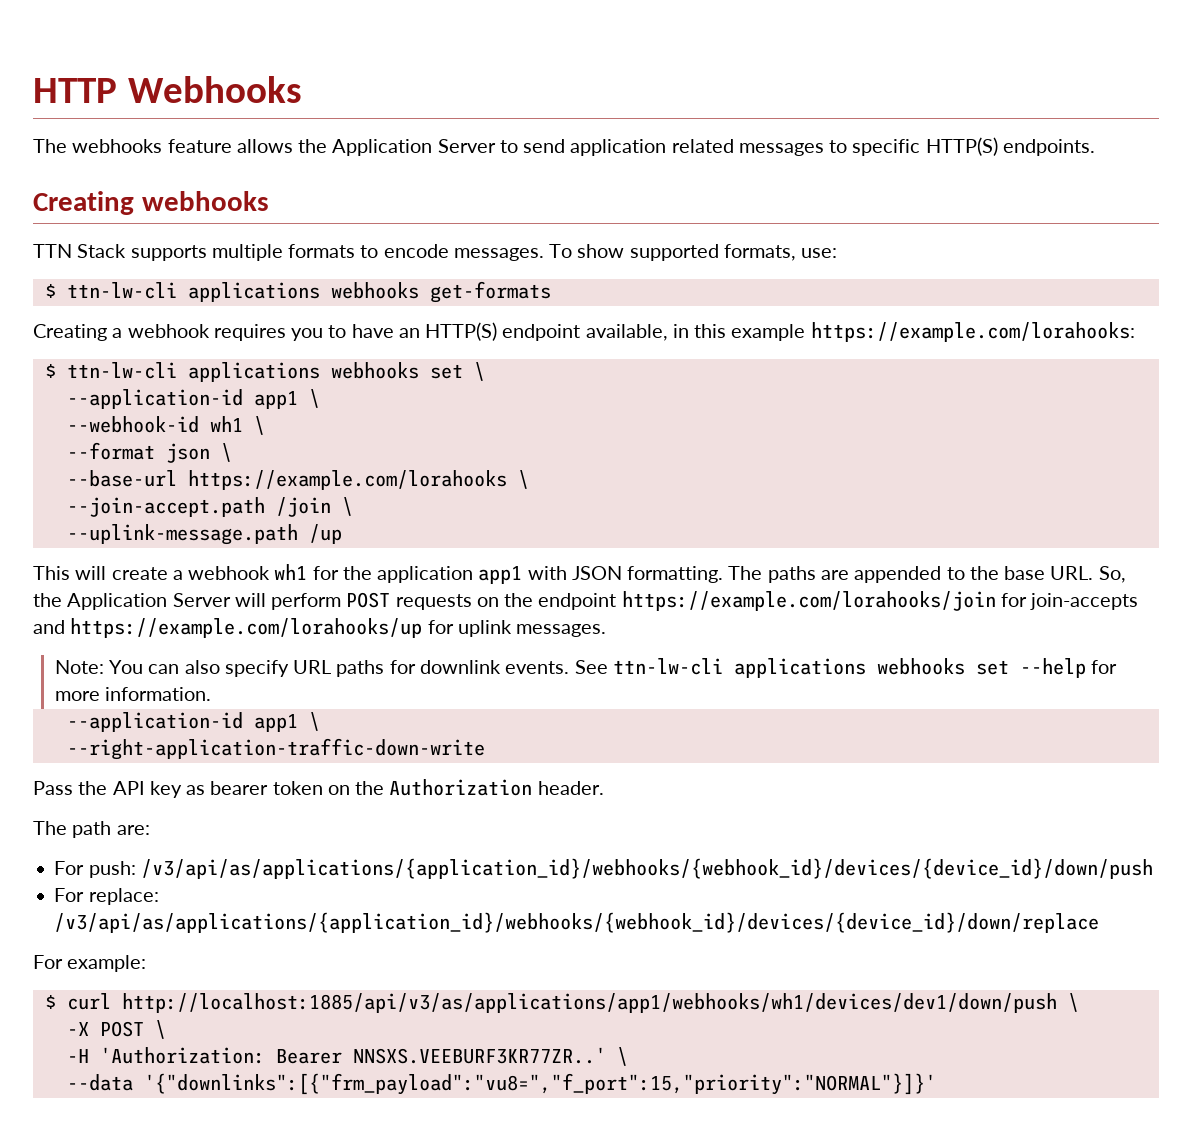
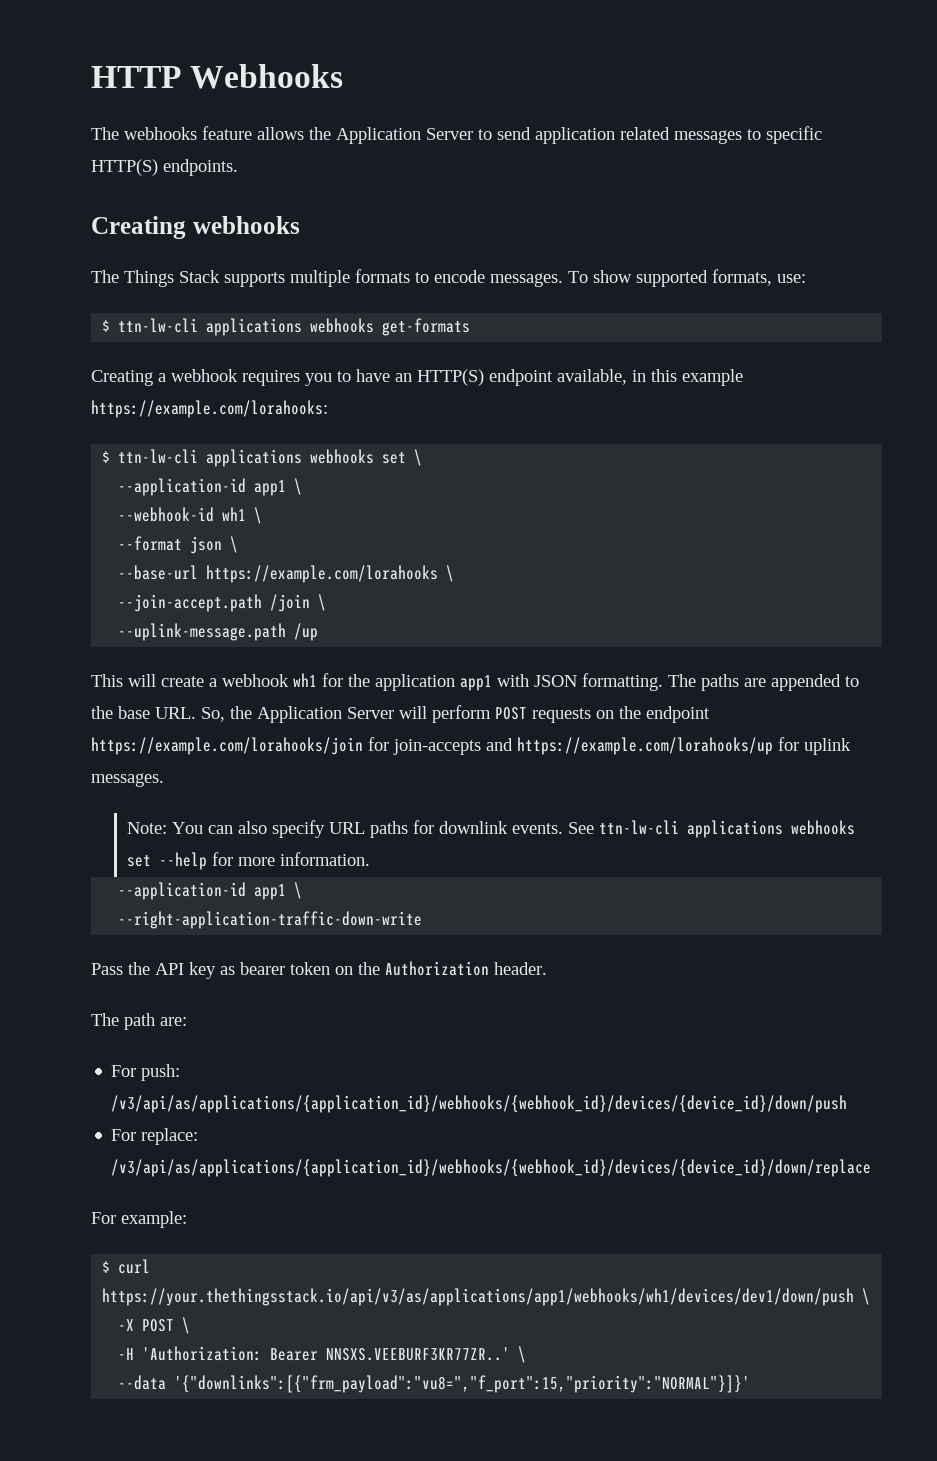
[33,244,72,258] TTN -> [91,270,174,287] The Things
[121,993,1057,1013] http://localhost:1885/api/v3/as/applications/app1/webhooks/wh1/devices/dev1/down/push -> [102,1288,855,1306] https://your.thethingsstack.io/api/v3/as/applications/app1/webhooks/wh1/devices/dev1/down/push

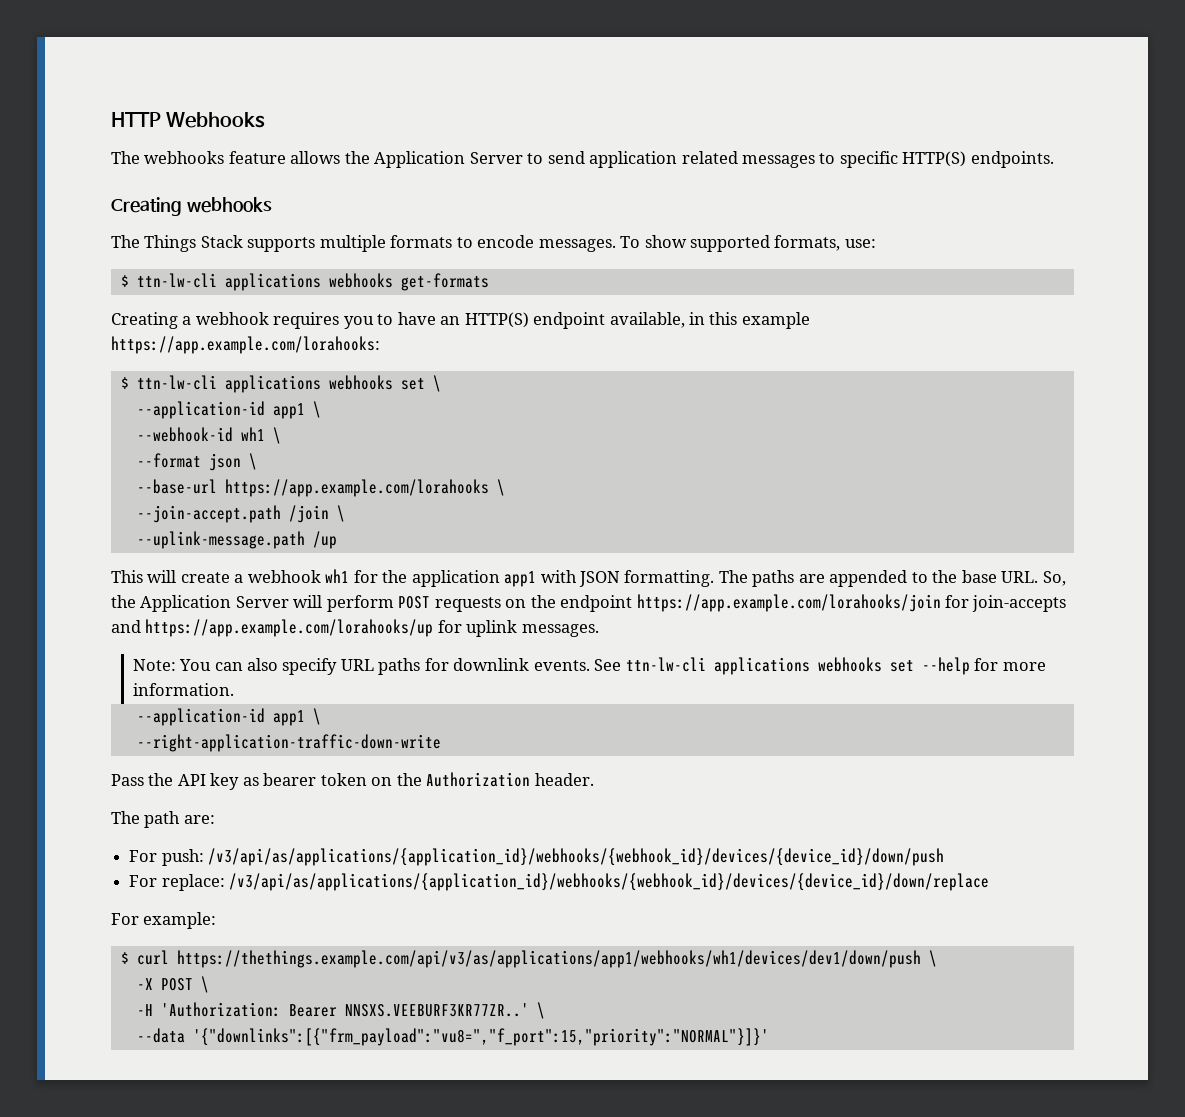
[91,400,328,418] https://example.com/lorahooks: -> [111,336,380,354] https://app.example.com/lorahooks:
[206,565,439,583] https://example.com/lorahooks -> [224,479,489,497] https://app.example.com/lorahooks
[91,737,363,755] https://example.com/lorahooks/join -> [636,594,941,612] https://app.example.com/lorahooks/join
[517,737,773,755] https://example.com/lorahooks/up -> [145,619,434,637] https://app.example.com/lorahooks/up
[102,1288,855,1306] https://your.thethingsstack.io/api/v3/as/applications/app1/webhooks/wh1/devices/dev1/down/push -> [176,950,921,968] https://thethings.example.com/api/v3/as/applications/app1/webhooks/wh1/devices/dev1/down/push

